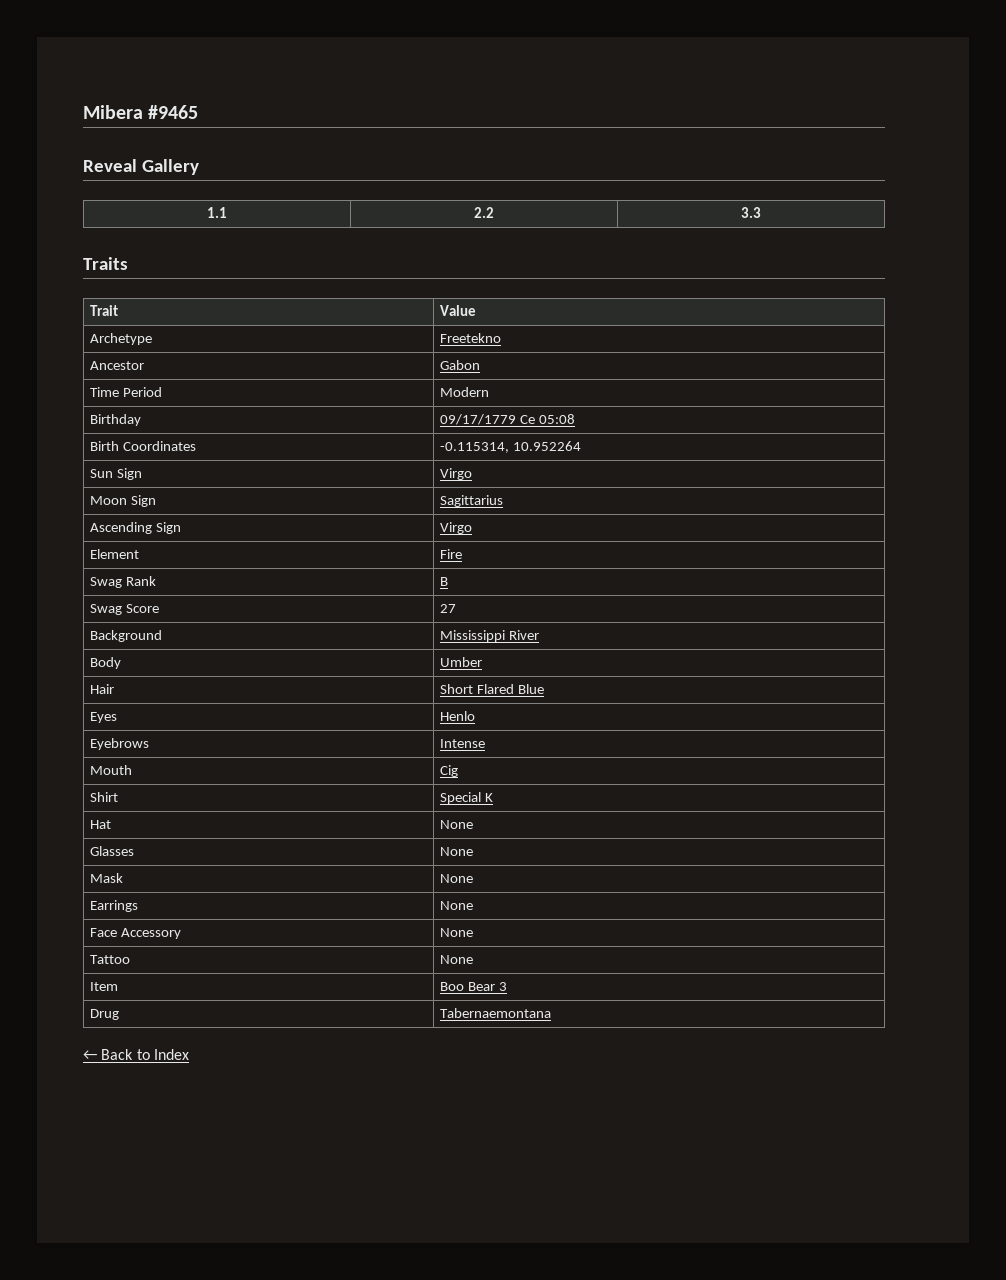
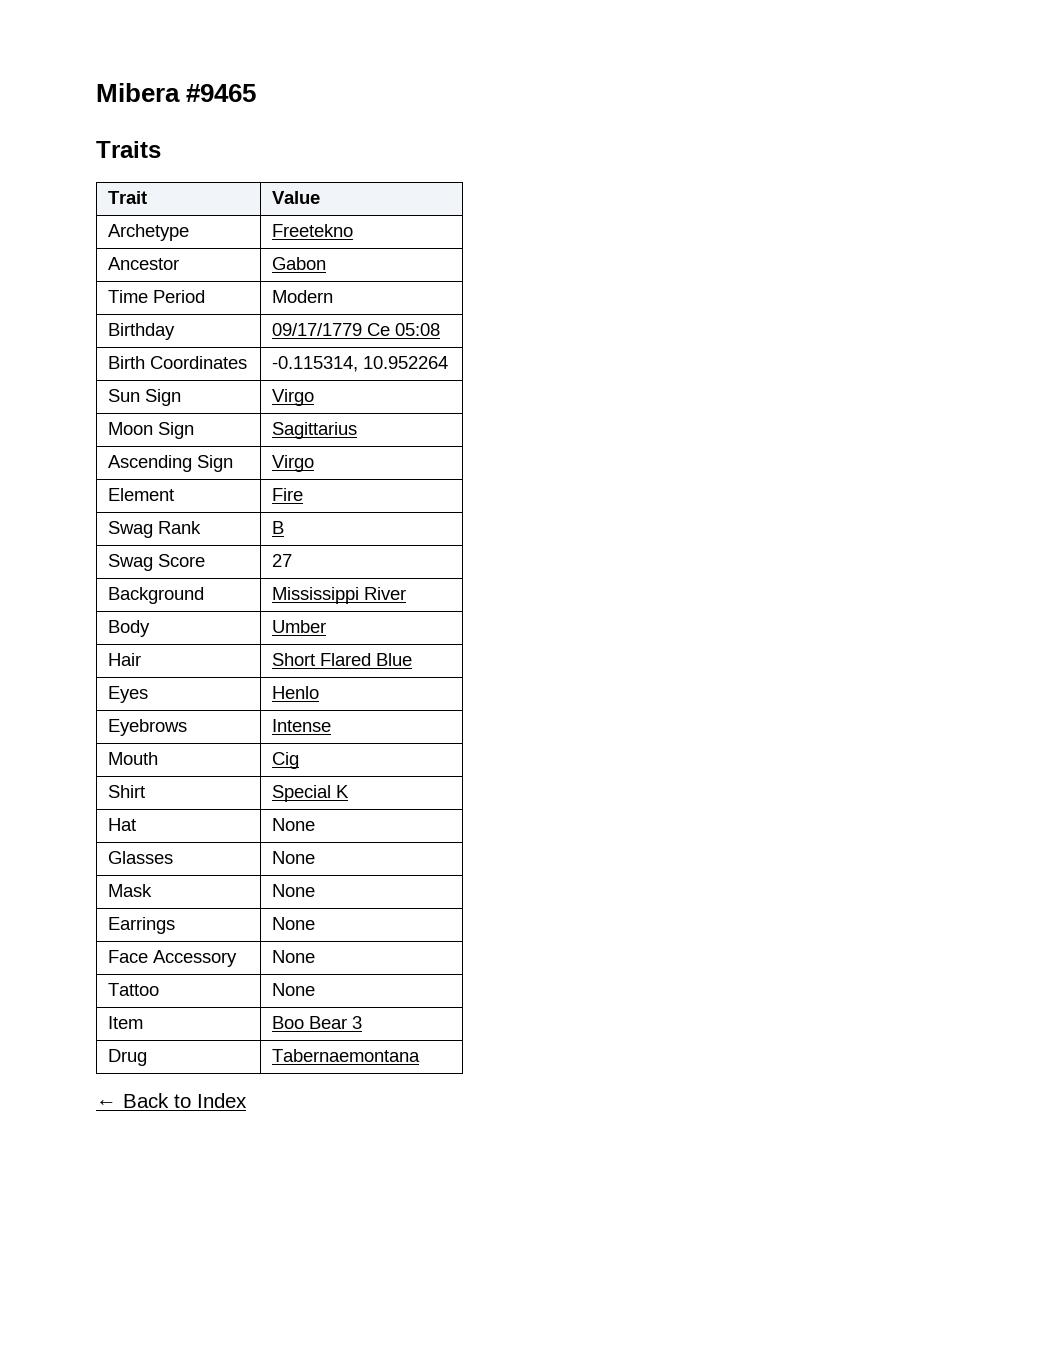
[83,159,199,175] [207,207,227,218] [474,207,494,218] [741,207,761,218] // Reveal Gallery // 1.1 | 2.2 | 3.3 -> (257, 93) none

